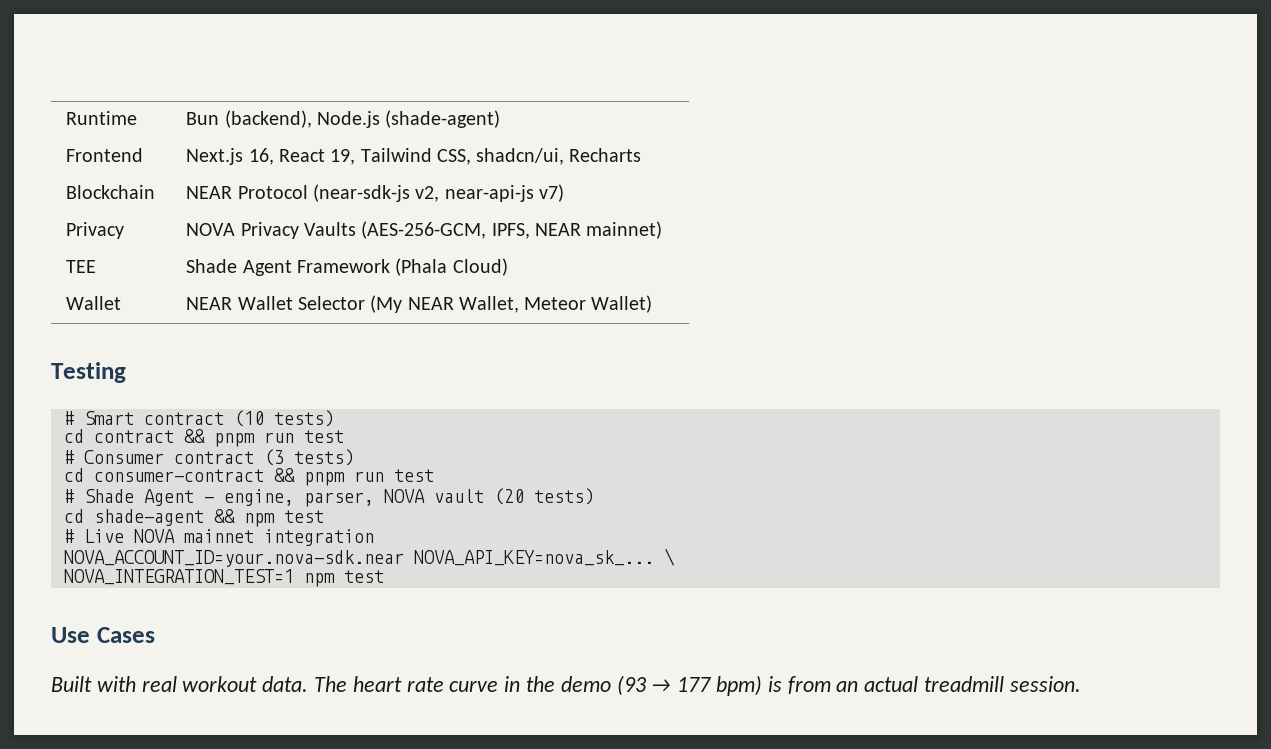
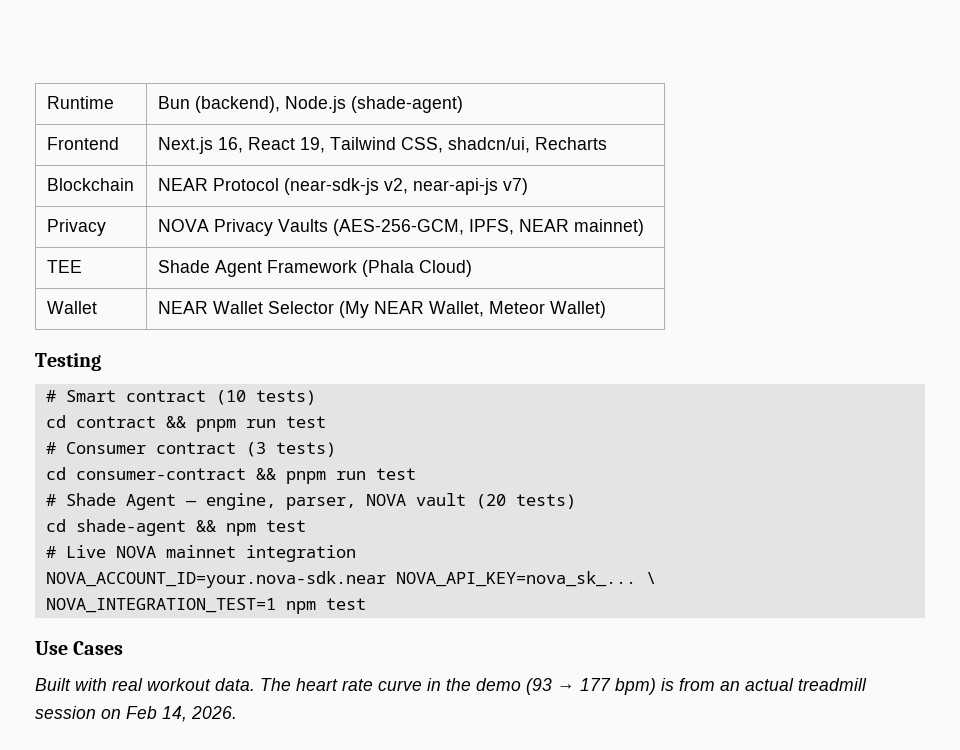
[1009,676,1081,692] session. -> [35,706,237,722] session on Feb 14, 2026.

